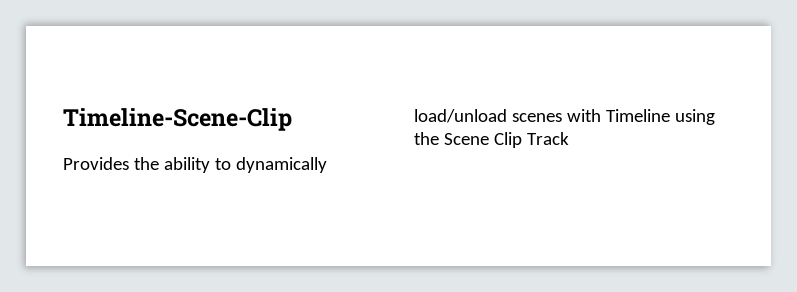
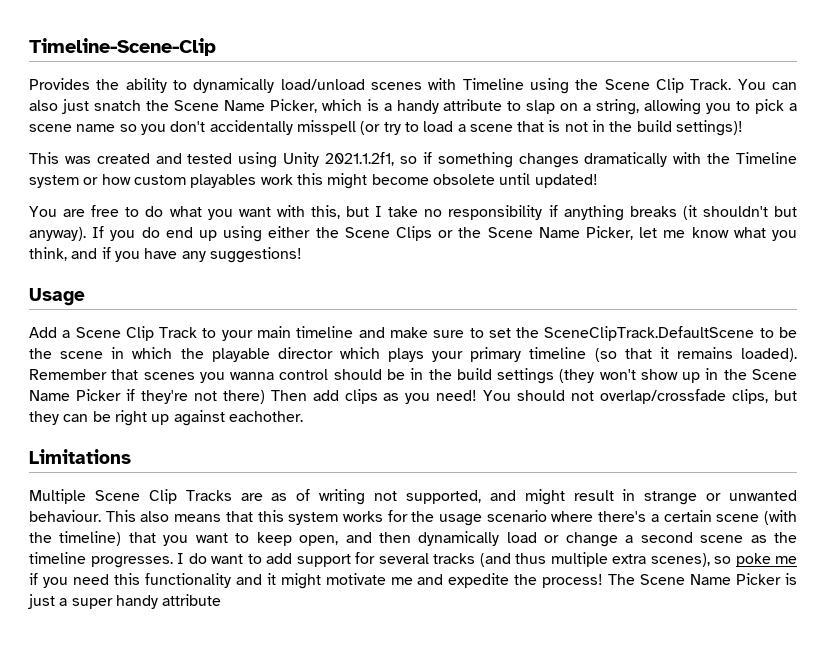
[526,132,569,145] Track -> [690,79,798,90] [29,99,798,115] [29,120,744,136] [29,152,798,168] [29,173,598,189] [29,205,798,221] [29,226,798,242] [29,247,302,263] [29,288,85,306] [29,326,797,341] [29,347,797,362] [29,368,798,384] [29,389,798,404] [29,410,303,426] [29,449,131,464] [29,489,797,505] [29,510,798,526] [29,531,798,547] [29,552,797,568] [29,573,798,589] [28,594,222,609] Track. You can also just snatch the Scene Name Picker, which is a handy attribute to slap on a string, allowing you to pick a scene name so you don't accidentally misspell (or try to load a scene that is not in the build settings)! // This was created and tested using Unity 2021.1.2f1, so if something changes dramatically with the Timeline system or how custom playables work this might become obsolete until updated! // You are free to do what you want with this, but I take no responsibility if anything breaks (it shouldn't but anyway). If you do end up using either the Scene Clips or the Scene Name Picker, let me know what you think, and if you have any suggestions! // Usage // Add a Scene Clip Track to your main timeline and make sure to set the SceneClipTrack.DefaultScene to be the scene in which the playable director which plays your primary timeline (so that it remains loaded). Remember that scenes you wanna control should be in the build settings (they won't show up in the Scene Name Picker if they're not there) Then add clips as you need! You should not overlap/crossfade clips, but they can be right up against eachother. // Limitations // Multiple Scene Clip Tracks are as of writing not supported, and might result in strange or unwanted behaviour. This also means that this system works for the usage scenario where there's a certain scene (with the timeline) that you want to keep open, and then dynamically load or change a second scene as the timeline progresses. I do want to add support for several tracks (and thus multiple extra scenes), so poke me if you need this functionality and it might motivate me and expedite the process! The Scene Name Picker is just a super handy attribute

